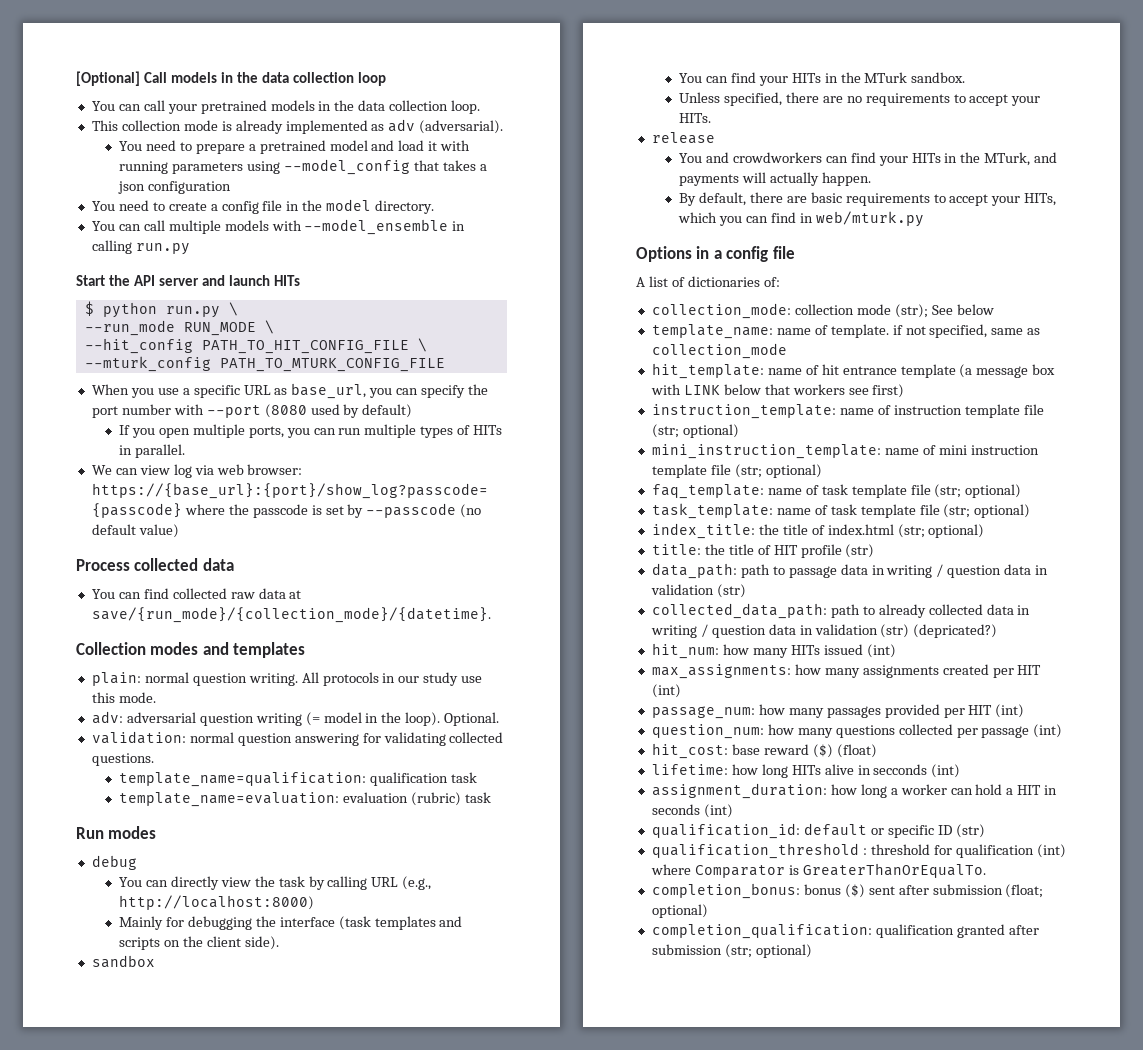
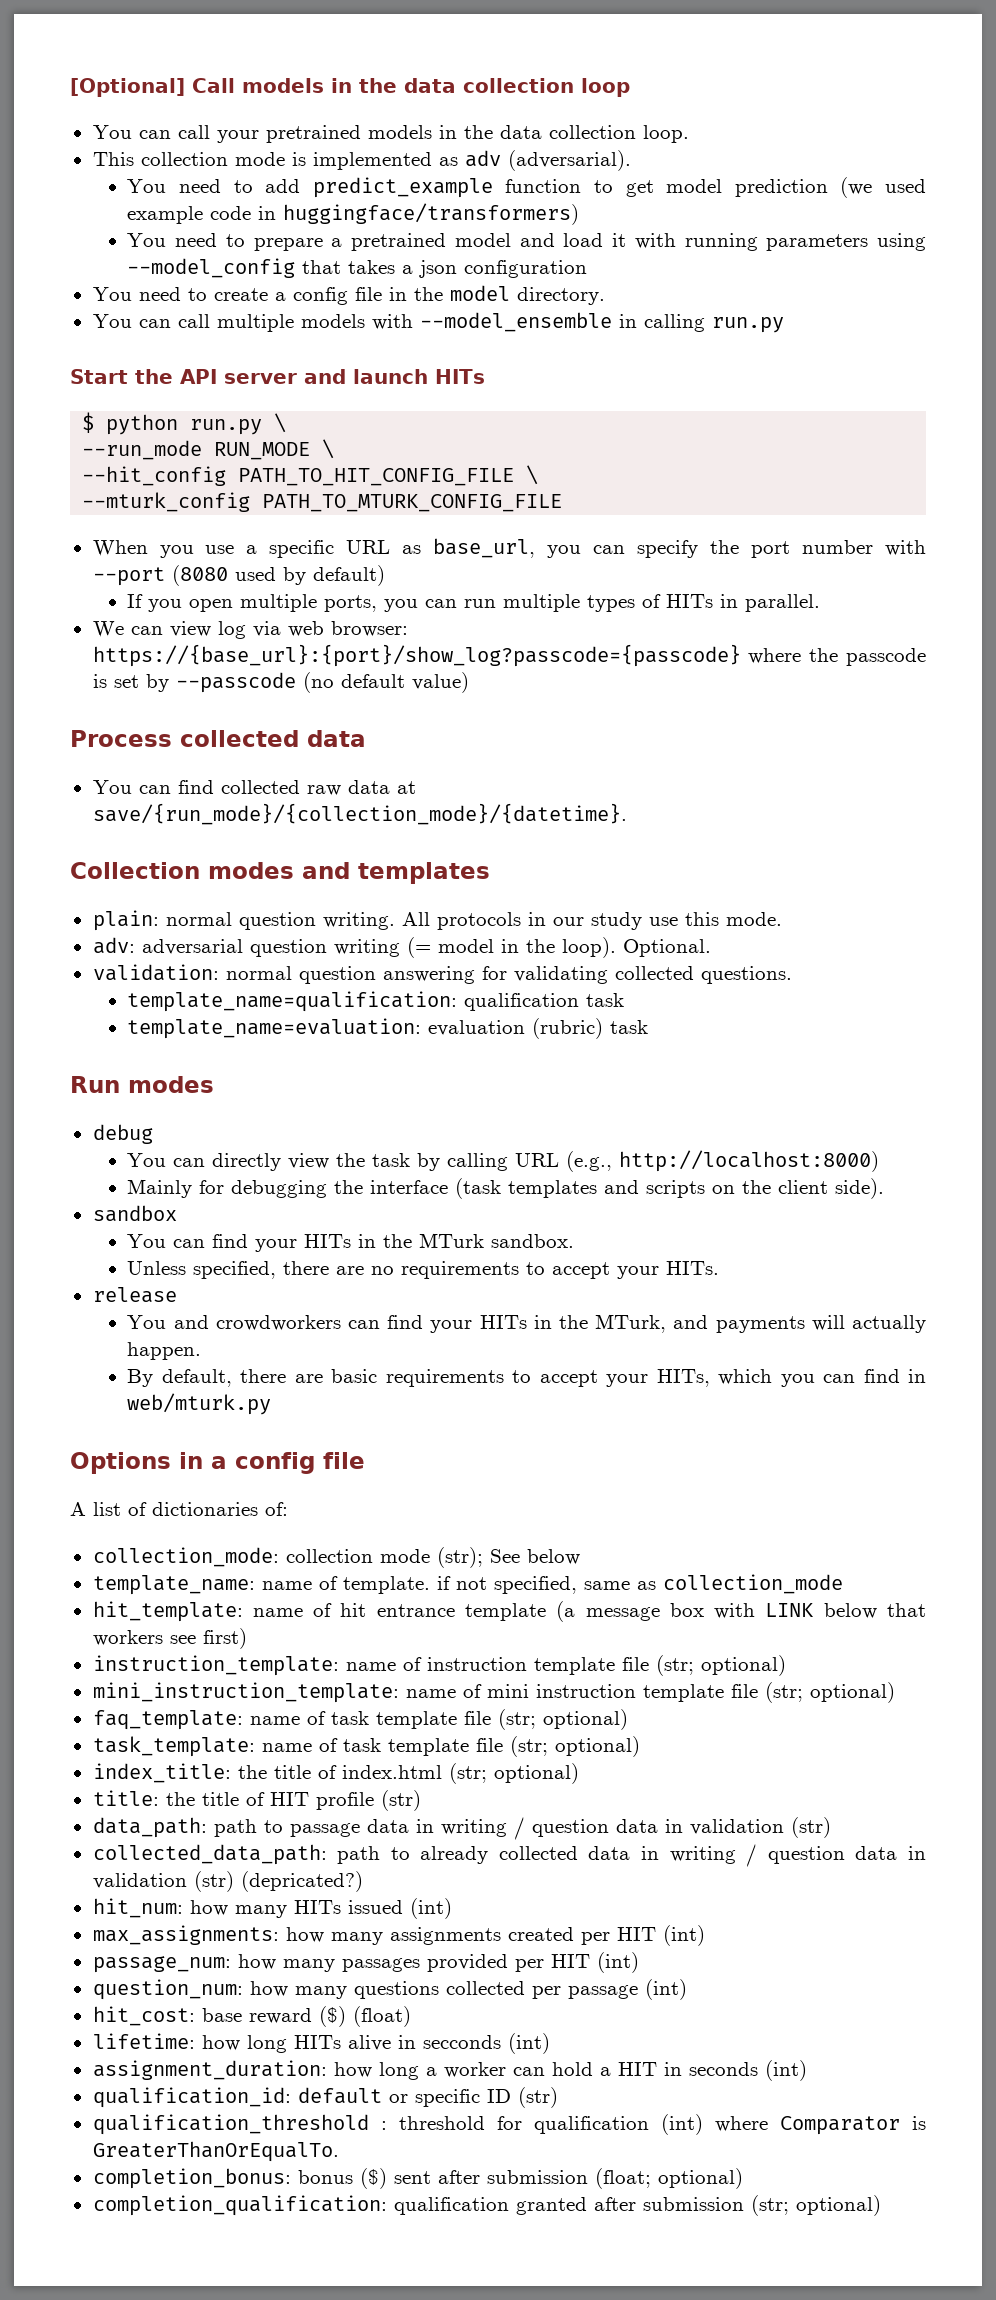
[235,120,283,134] already -> (306, 159) none
(504, 127) none -> [127,177,926,198] [127,203,580,225] // You need to add predict_example function to get model prediction (we used example code in huggingface/transformers)

